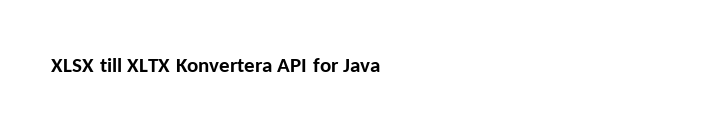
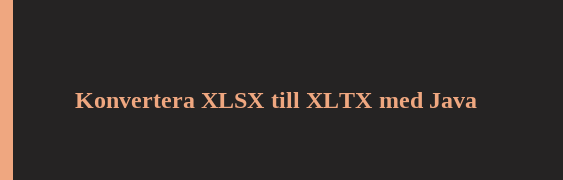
(51, 65) none -> [75,93,195,108] Konvertera
[175,58,339,72] Konvertera API for -> [378,92,424,108] med

